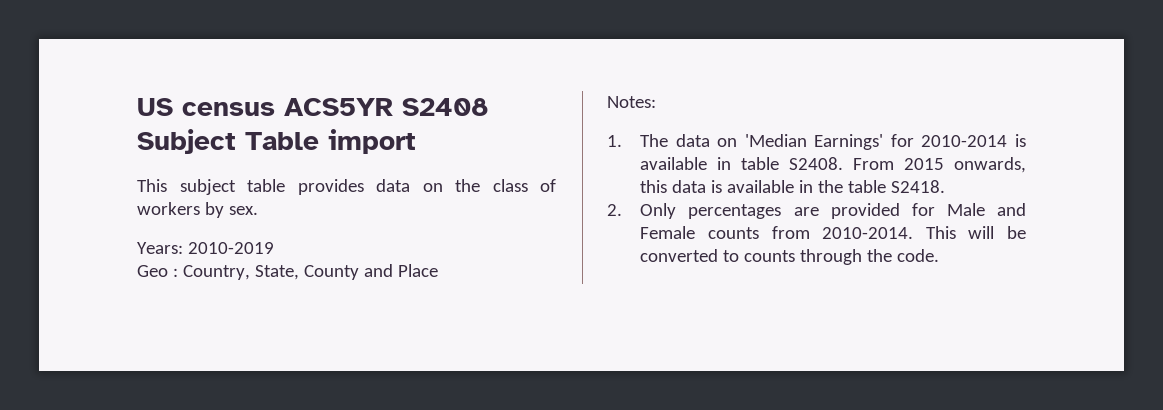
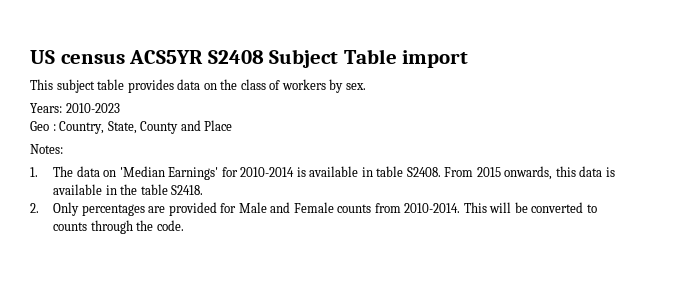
[187,242,274,254] 2010-2019 -> [65,103,120,113] 2010-2023

